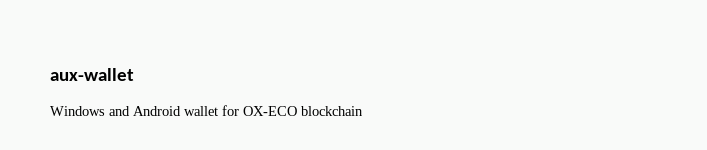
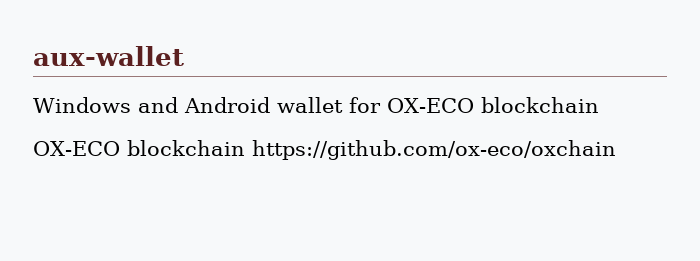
(363, 111) none -> [33,140,616,160] // OX-ECO blockchain https://github.com/ox-eco/oxchain

